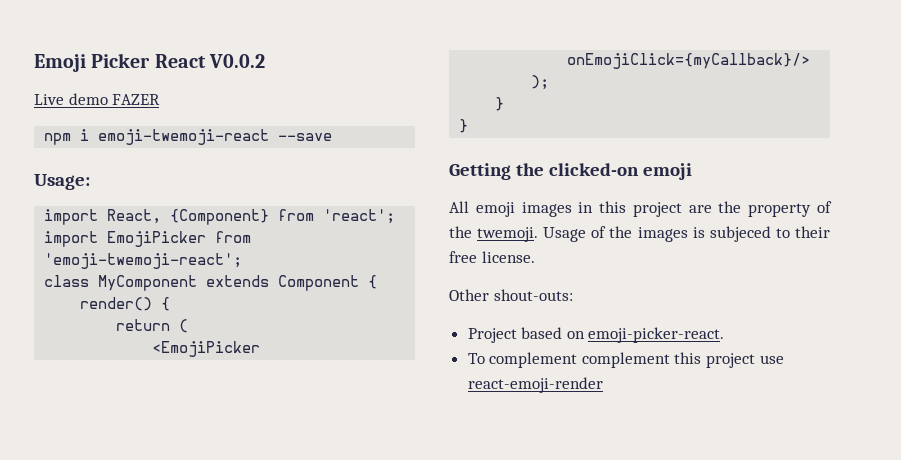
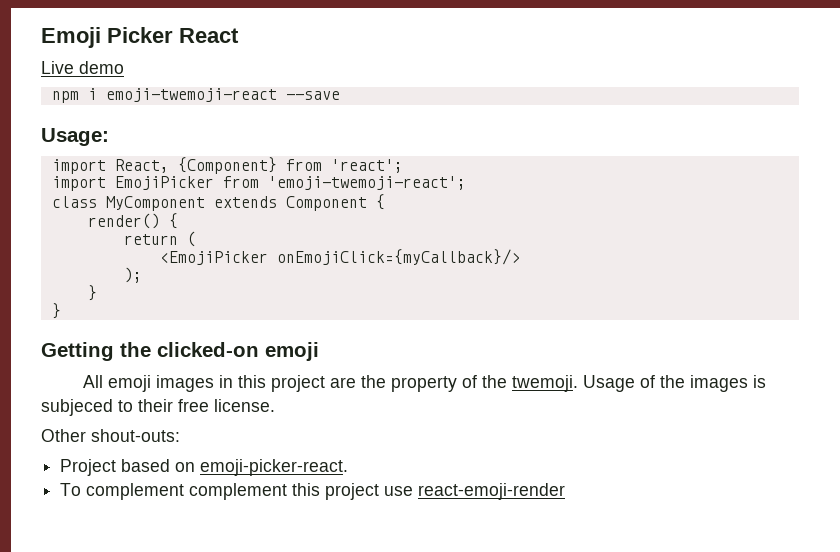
[208,54,265,68] V0.0.2 -> (239, 35) none
[112,94,161,105] FAZER -> (124, 67) none

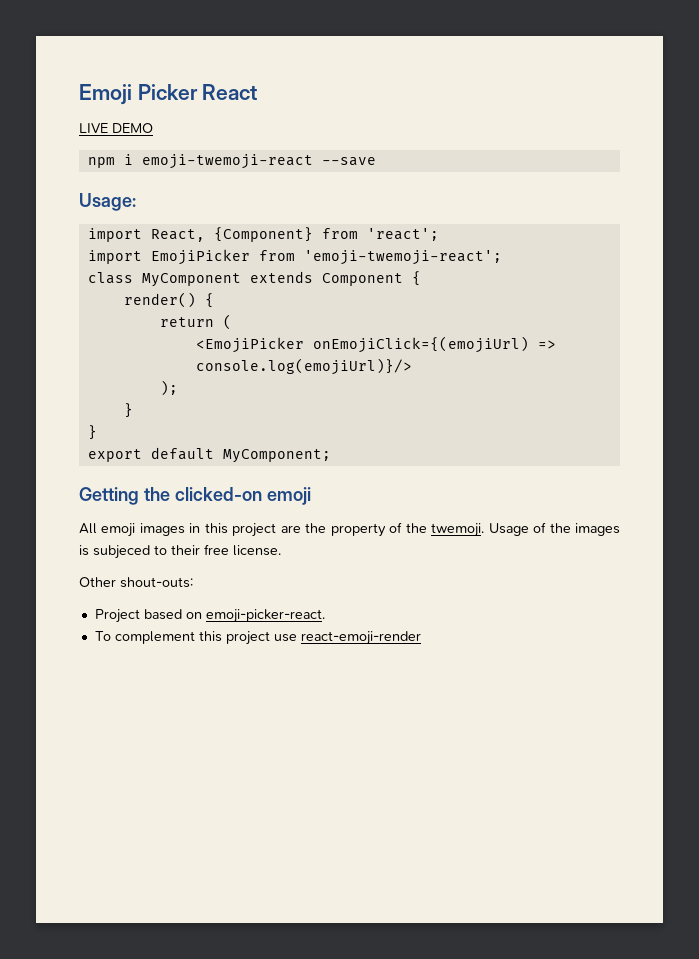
[41,61,124,74] Live demo -> [79,123,153,133] LIVE DEMO
[276,249,520,265] onEmojiClick={myCallback}/> -> [312,336,556,353] [195,358,412,375] onEmojiClick={(emojiUrl) => console.log(emojiUrl)}/>
(61, 311) none -> [87,447,331,463] // export default MyComponent;
[189,483,288,500] complement -> (195, 637) none

